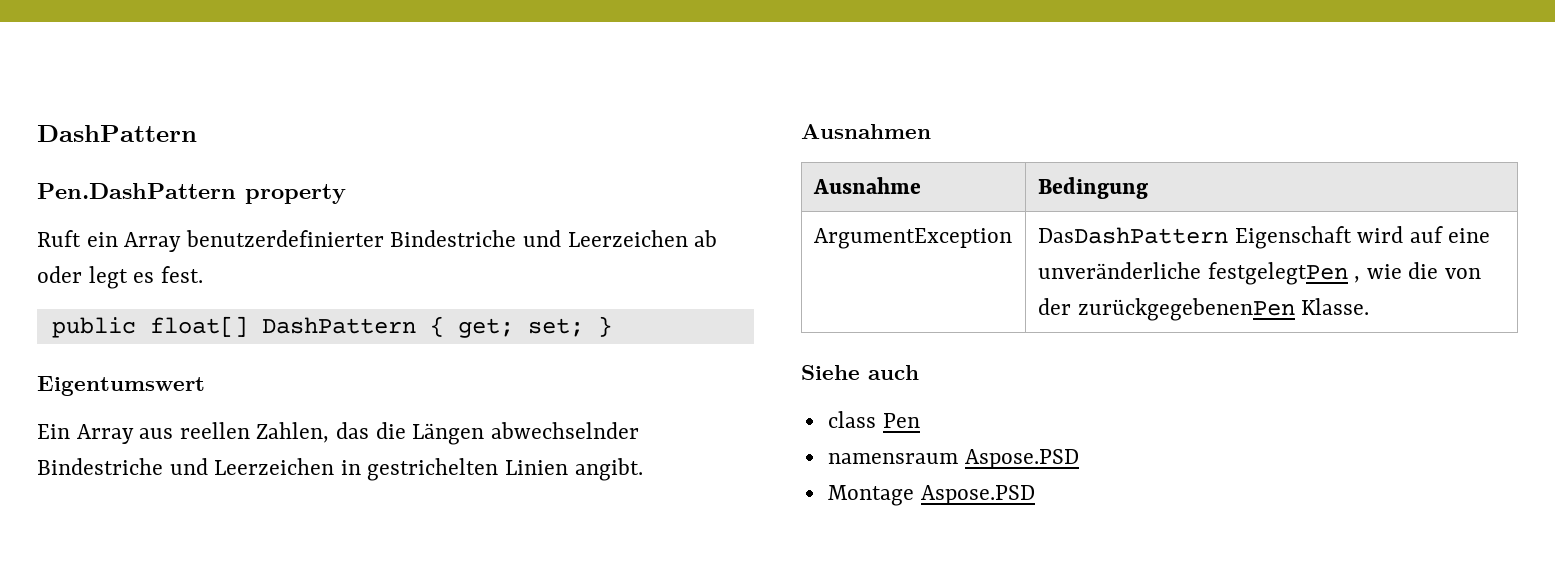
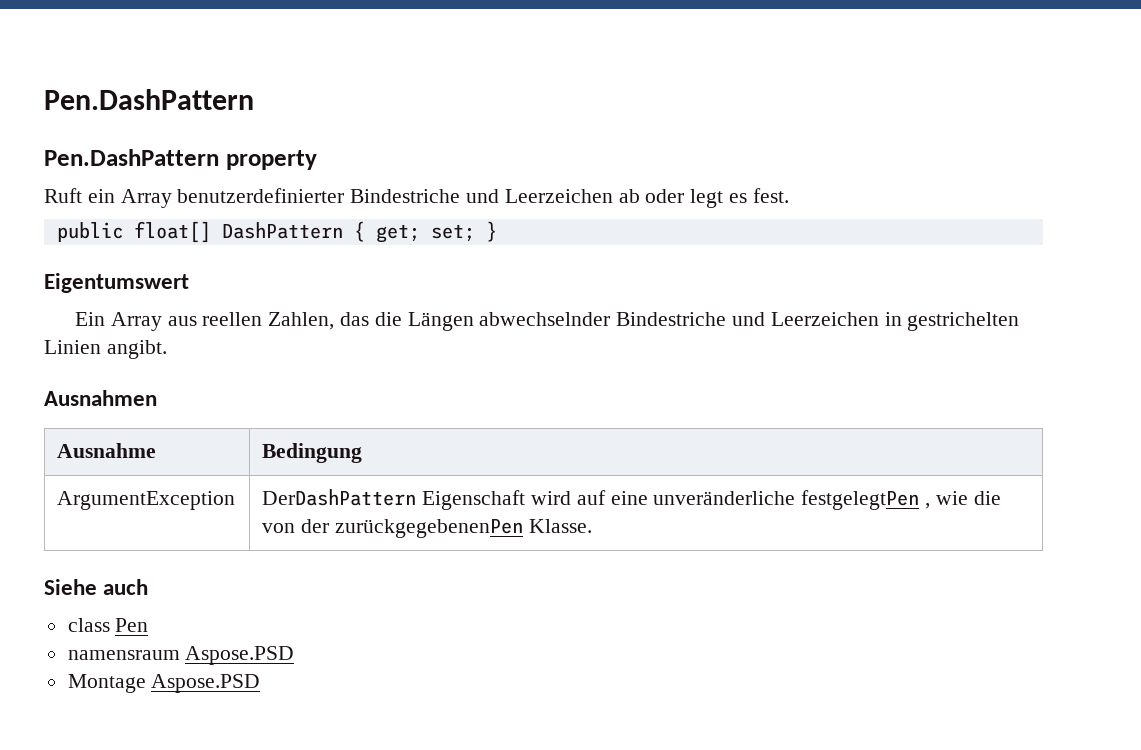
[37,125,197,142] DashPattern -> [44,89,254,110] Pen.DashPattern
[1037,227,1228,244] DasDashPattern -> [262,489,417,506] DerDashPattern

